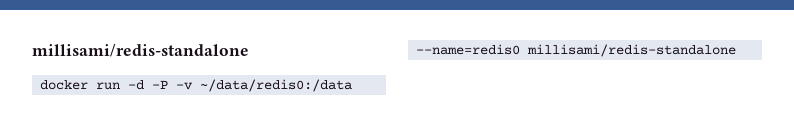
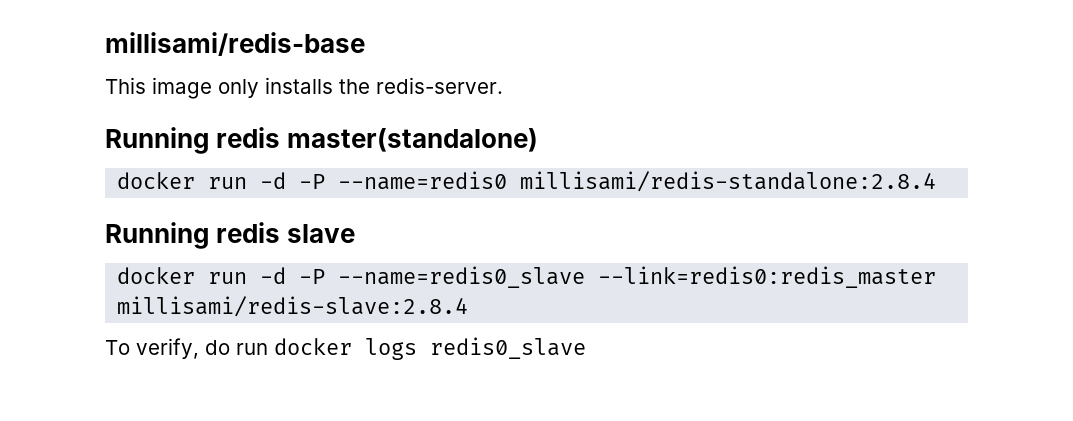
[32,44,249,57] [39,79,352,92] [415,44,736,57] millisami/redis-standalone // docker run -d -P -v ~/data/redis0:/data --name=redis0 millisami/redis-standalone -> [105,32,365,56] [105,77,503,99] [105,127,539,154] [117,171,937,192] [105,222,356,249] [117,266,937,288] [117,296,469,317] [105,337,586,360] millisami/redis-base // This image only installs the redis-server. // Running redis master(standalone) // docker run -d -P --name=redis0 millisami/redis-standalone:2.8.4 // Running redis slave // docker run -d -P --name=redis0_slave --link=redis0:redis_master millisami/redis-slave:2.8.4 // To verify, do run docker logs redis0_slave

